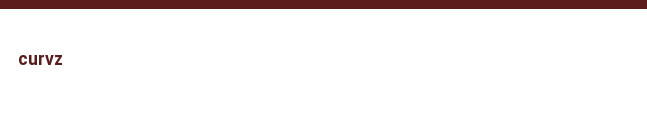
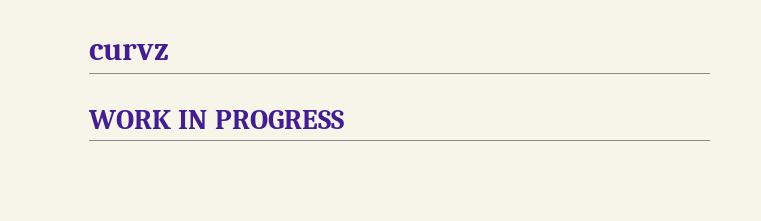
(63, 59) none -> [88,110,344,129] // WORK IN PROGRESS

